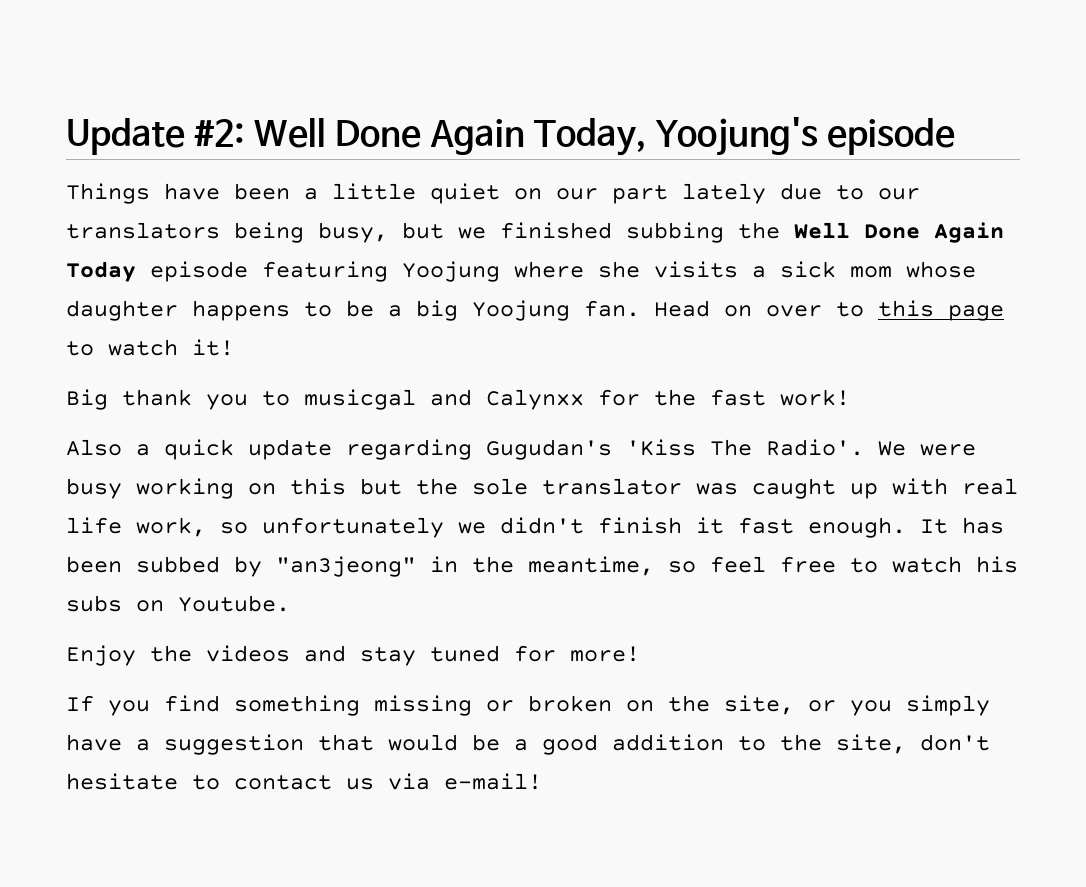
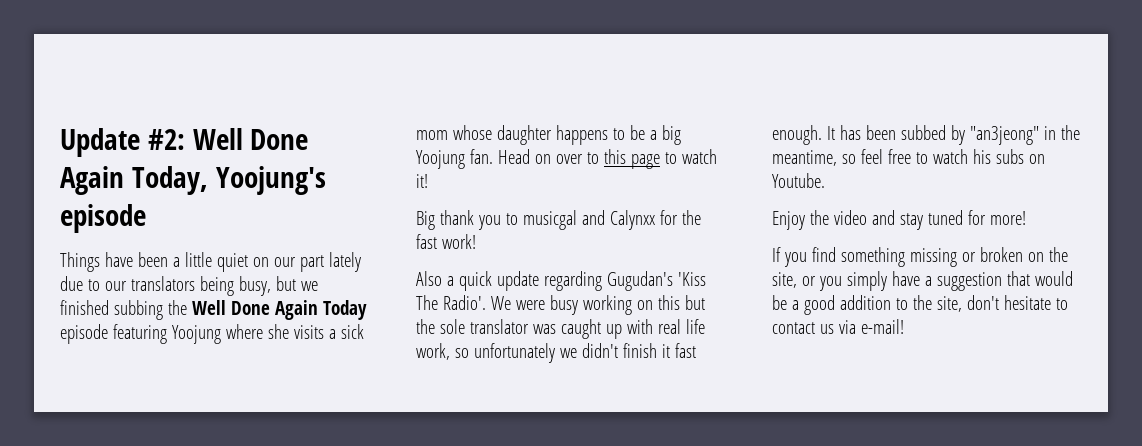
[206,645,290,662] videos -> [833,210,867,225] video

